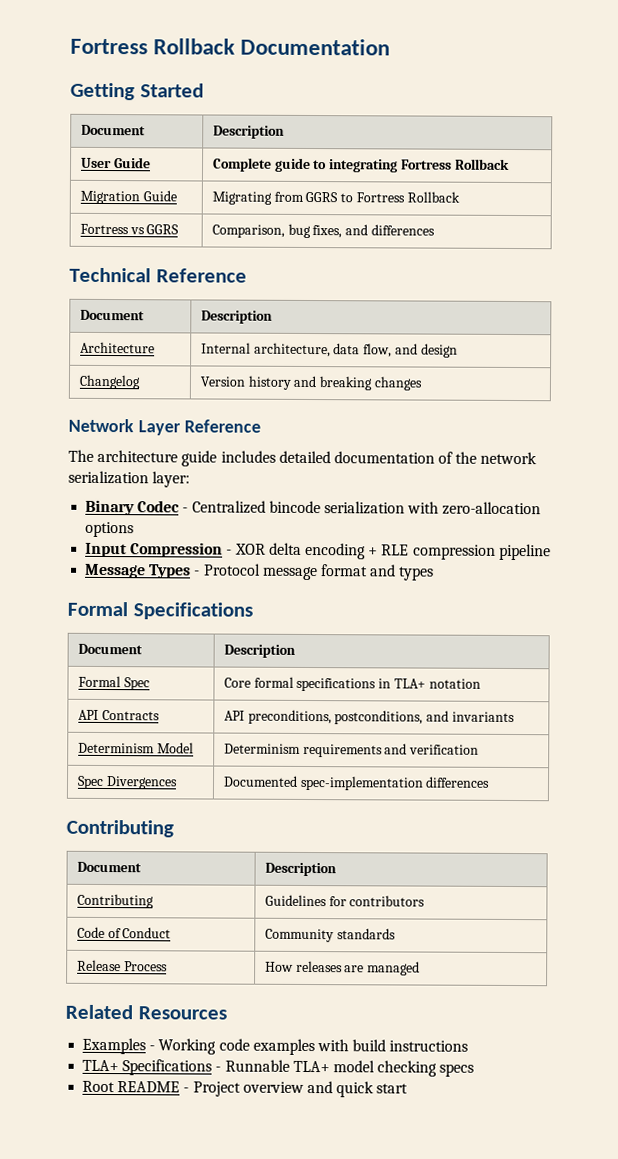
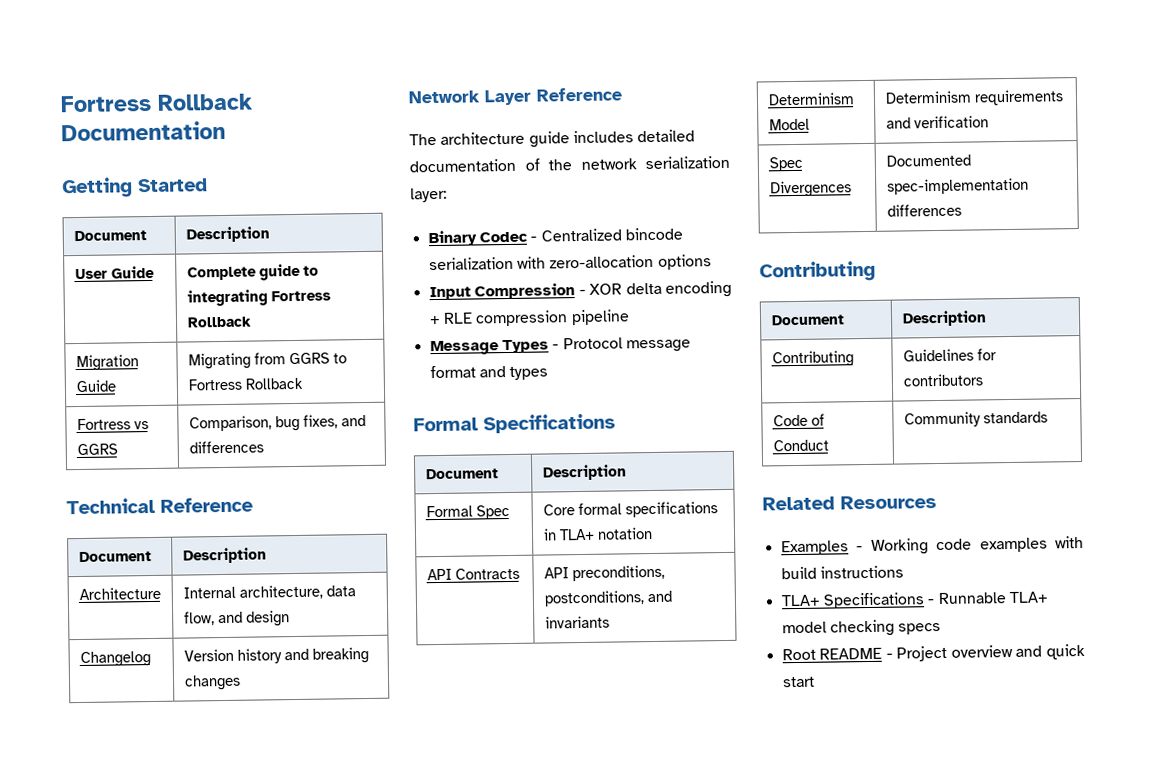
[76,959,168,972] [264,960,421,976] // Release Process | How releases are managed -> (1048, 417) none

